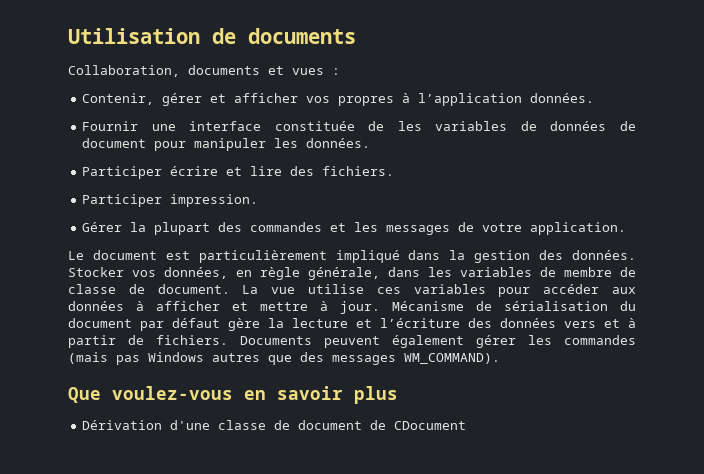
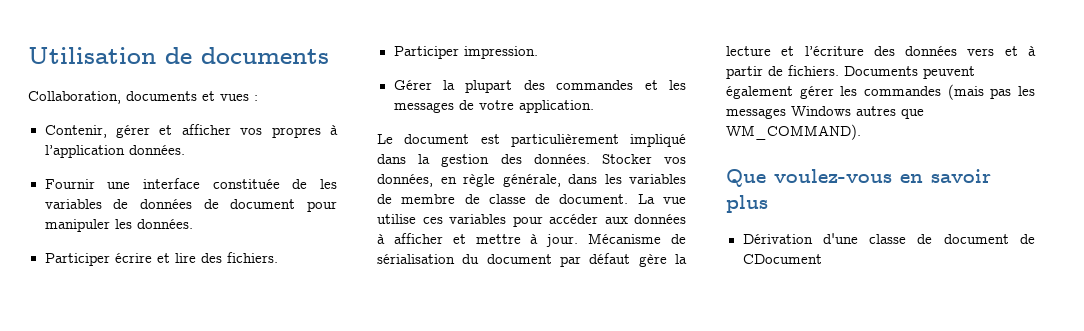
(140, 360) none -> [1018,86,1035,96] [726,108,786,119] les messages
[300,352,396,365] des messages -> (924, 114) none

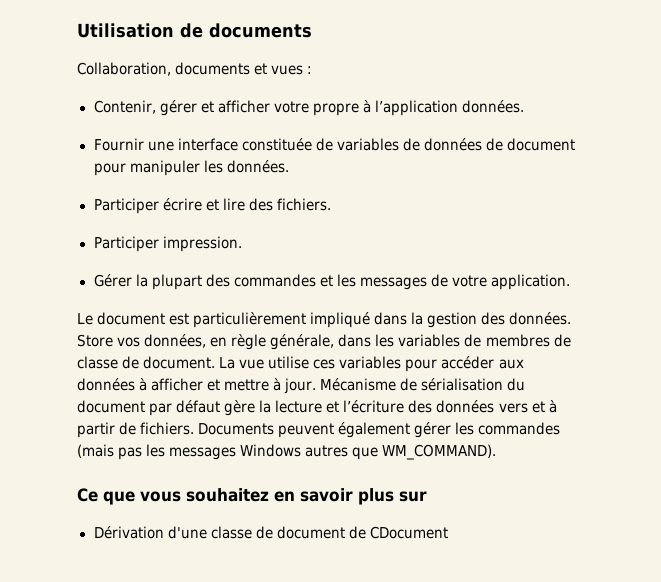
[240,127,321,138] vos propres -> [273,101,359,116] votre propre
[320,179,337,189] les -> (333, 144) none
[601,154,652,164] Stocker -> [77,334,113,347] Store
[401,194,456,204] membre -> [485,334,550,347] membres
[726,169,892,187] Que voulez-vous -> [77,488,269,505] Ce que vous souhaitez
(768, 204) none -> [399,491,427,502] sur

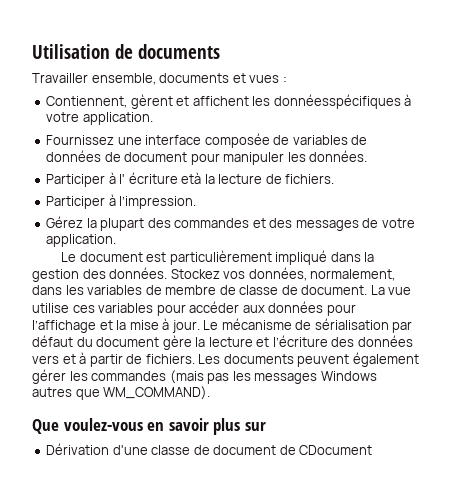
[77,62,171,76] Collaboration, -> [32,73,156,85] Travailler ensemble,
[93,100,524,116] [93,138,144,151] Contenir, gérer et afficher votre propre à l’application données. // Fournir -> [46,94,412,109] [46,112,153,125] [46,135,115,145] Contiennent, gèrent et affichent les donnéesspécifiques à votre application. // Fournissez
[241,138,312,151] constituée -> [204,133,270,148] composée
[162,198,273,211] écrire et lire des -> [108,172,282,184] à l' écriture età la lecture de
[162,236,242,252] [93,274,132,287] impression. // Gérer -> [108,194,197,209] [46,216,84,228] à l’impression. // Gérez
[336,274,356,287] les -> [269,218,293,228] des
[77,334,113,347] Store -> [170,269,220,279] Stockez
[210,334,335,350] en règle générale, -> [310,269,396,281] normalement,
[485,334,550,347] membres -> [165,285,217,295] membre
[139,378,526,394] [77,400,221,416] à afficher et mettre à jour. Mécanisme de sérialisation du document par défaut -> [326,304,356,316] [32,318,413,333] [32,335,160,347] pour l’affichage et la mise à jour. Le mécanisme de sérialisation par défaut du document
[198,423,275,435] Documents -> [198,354,294,364] Les documents
[77,488,269,505] Ce que vous souhaitez -> [32,418,143,434] Que voulez-vous

